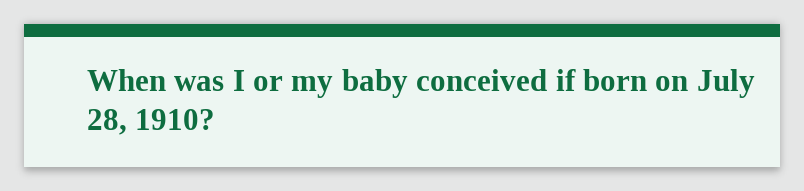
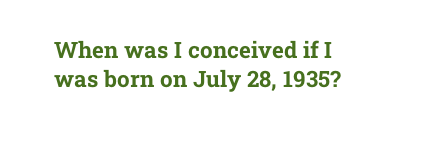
[253,69,576,98] or my baby conceived if -> [188,40,333,59] [54,74,98,88] conceived if I was
[135,109,216,130] 1910? -> [283,70,342,88] 1935?

